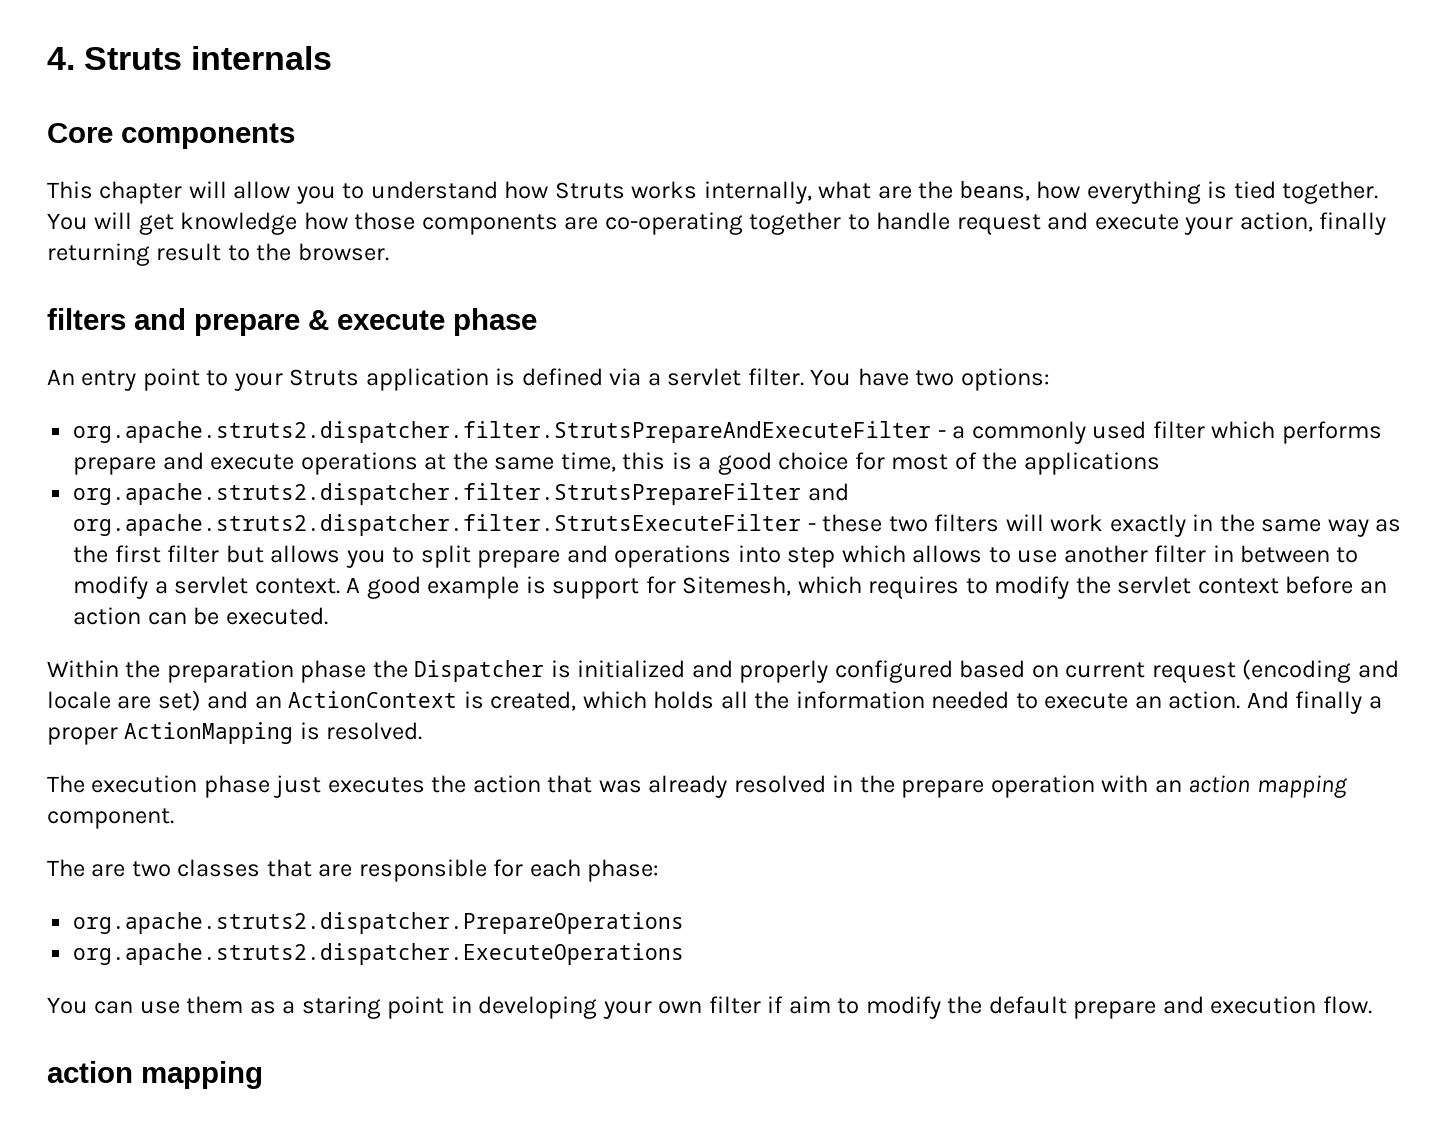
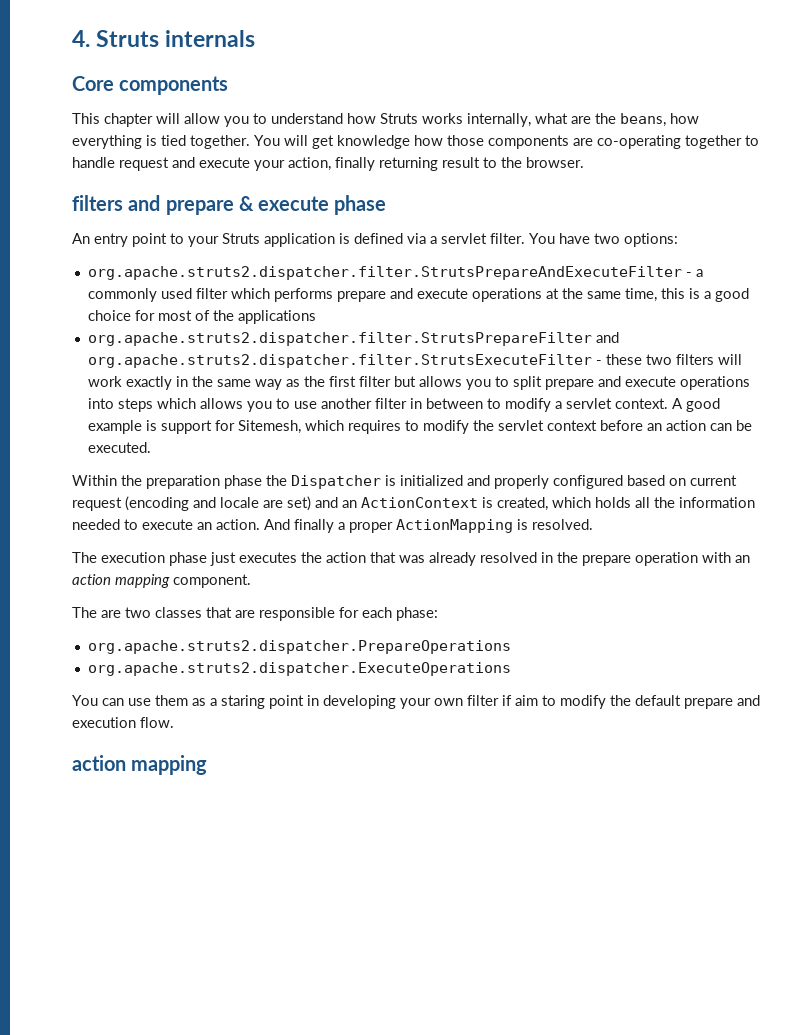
(608, 554) none -> [624,376,676,387] execute
[787,547,836,568] step -> [117,398,153,412] steps
(983, 554) none -> [246,401,272,412] you

